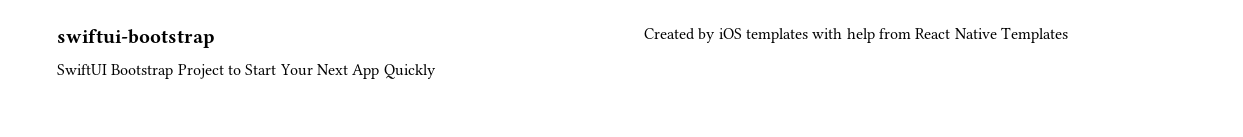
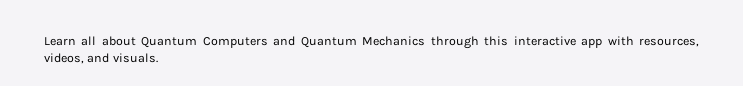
[57,29,215,48] [57,64,436,79] [644,27,1068,43] swiftui-bootstrap // SwiftUI Bootstrap Project to Start Your Next App Quickly // Created by iOS templates with help from React Native Templates -> [44,36,699,49] [44,53,158,64] Learn all about Quantum Computers and Quantum Mechanics through this interactive app with resources, videos, and visuals.

